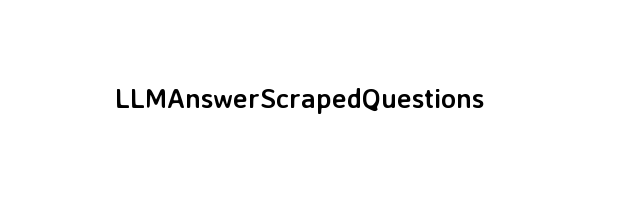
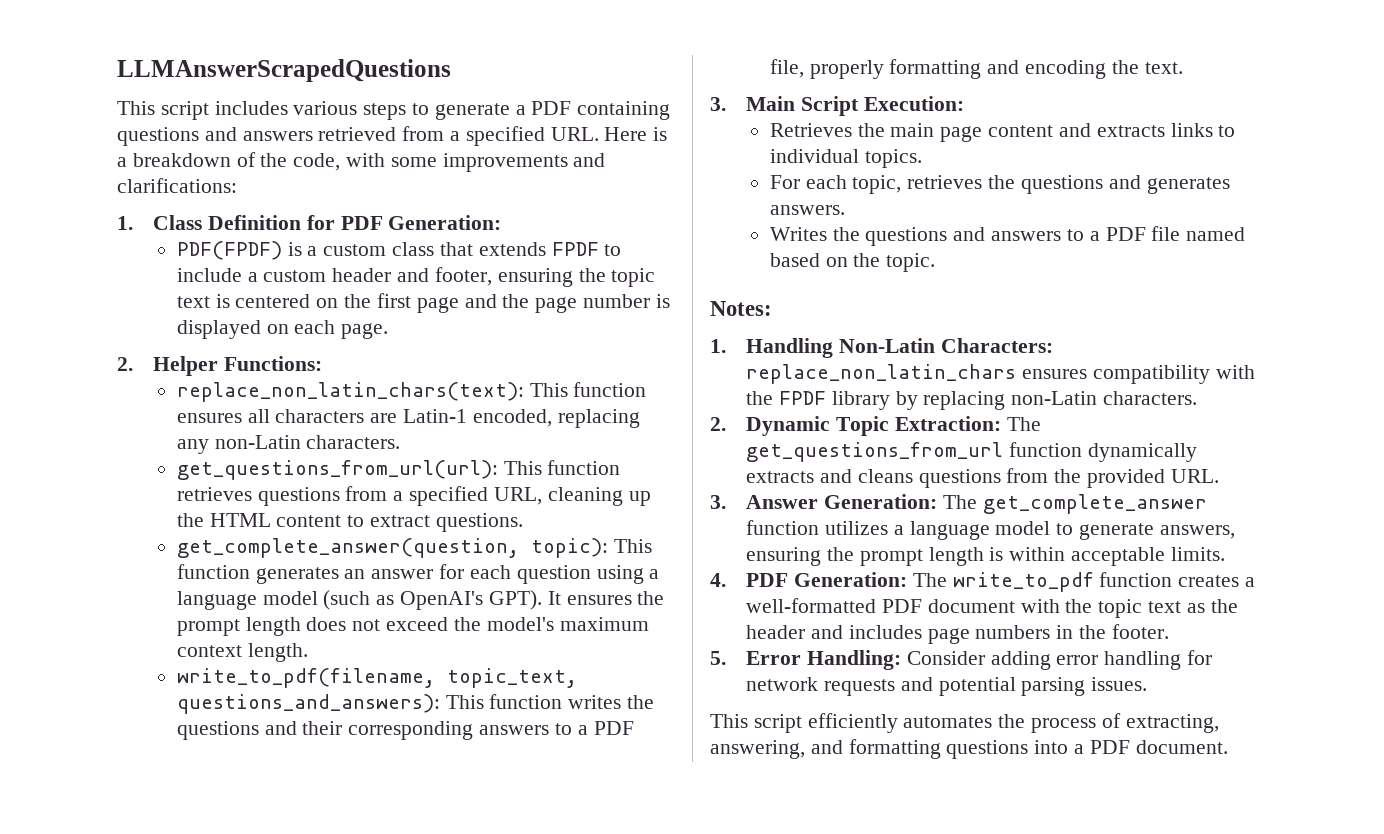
(484, 101) none -> [117,101,671,120] [117,126,668,146] [117,152,606,172] [117,178,237,193] [117,215,502,230] [176,241,622,260] [176,267,656,287] [176,293,670,313] [176,320,389,339] [117,356,323,376] [176,382,647,402] [176,409,640,428] [176,435,401,454] [176,460,621,480] [176,486,651,506] [176,513,523,532] [176,538,652,558] [176,564,660,584] [176,590,665,610] [176,617,649,636] [176,643,308,662] [176,668,577,688] [176,694,655,714] [176,721,634,740] [769,59,1183,79] [710,96,964,116] [769,123,1236,142] [769,149,922,168] [769,175,1230,194] [769,205,845,215] [769,226,1246,246] [769,253,936,272] [710,301,772,316] [710,338,1053,358] [746,364,1255,384] [746,391,1198,410] [710,416,1041,436] [746,442,1197,462] [746,468,1219,488] [710,494,1207,514] [746,520,1235,540] [746,547,1225,566] [710,572,1256,592] [746,598,1238,618] [746,624,1169,644] [710,650,1213,670] [746,677,1148,696] [710,713,1219,733] [710,739,1228,759] // This script includes various steps to generate a PDF containing questions and answers retrieved from a specified URL. Here is a breakdown of the code, with some improvements and clarifications: // 1. Class Definition for PDF Generation: // PDF(FPDF) is a custom class that extends FPDF to include a custom header and footer, ensuring the topic text is centered on the first page and the page number is displayed on each page. // 2. Helper Functions: // replace_non_latin_chars(text): This function ensures all characters are Latin-1 encoded, replacing any non-Latin characters. // get_questions_from_url(url): This function retrieves questions from a specified URL, cleaning up the HTML content to extract questions. // get_complete_answer(question, topic): This function generates an answer for each question using a language model (such as OpenAI's GPT). It ensures the prompt length does not exceed the model's maximum context length. // write_to_pdf(filename, topic_text, questions_and_answers): This function writes the questions and their corresponding answers to a PDF file, properly formatting and encoding the text. // 3. Main Script Execution: // Retrieves the main page content and extracts links to individual topics. // For each topic, retrieves the questions and generates answers. // Writes the questions and answers to a PDF file named based on the topic. // Notes: // 1. Handling Non-Latin Characters: replace_non_latin_chars ensures compatibility with the FPDF library by replacing non-Latin characters. // 2. Dynamic Topic Extraction: The get_questions_from_url function dynamically extracts and cleans questions from the provided URL. // 3. Answer Generation: The get_complete_answer function utilizes a language model to generate answers, ensuring the prompt length is within acceptable limits. // 4. PDF Generation: The write_to_pdf function creates a well-formatted PDF document with the topic text as the header and includes page numbers in the footer. // 5. Error Handling: Consider adding error handling for network requests and potential parsing issues. // This script efficiently automates the process of extracting, answering, and formatting questions into a PDF document.

